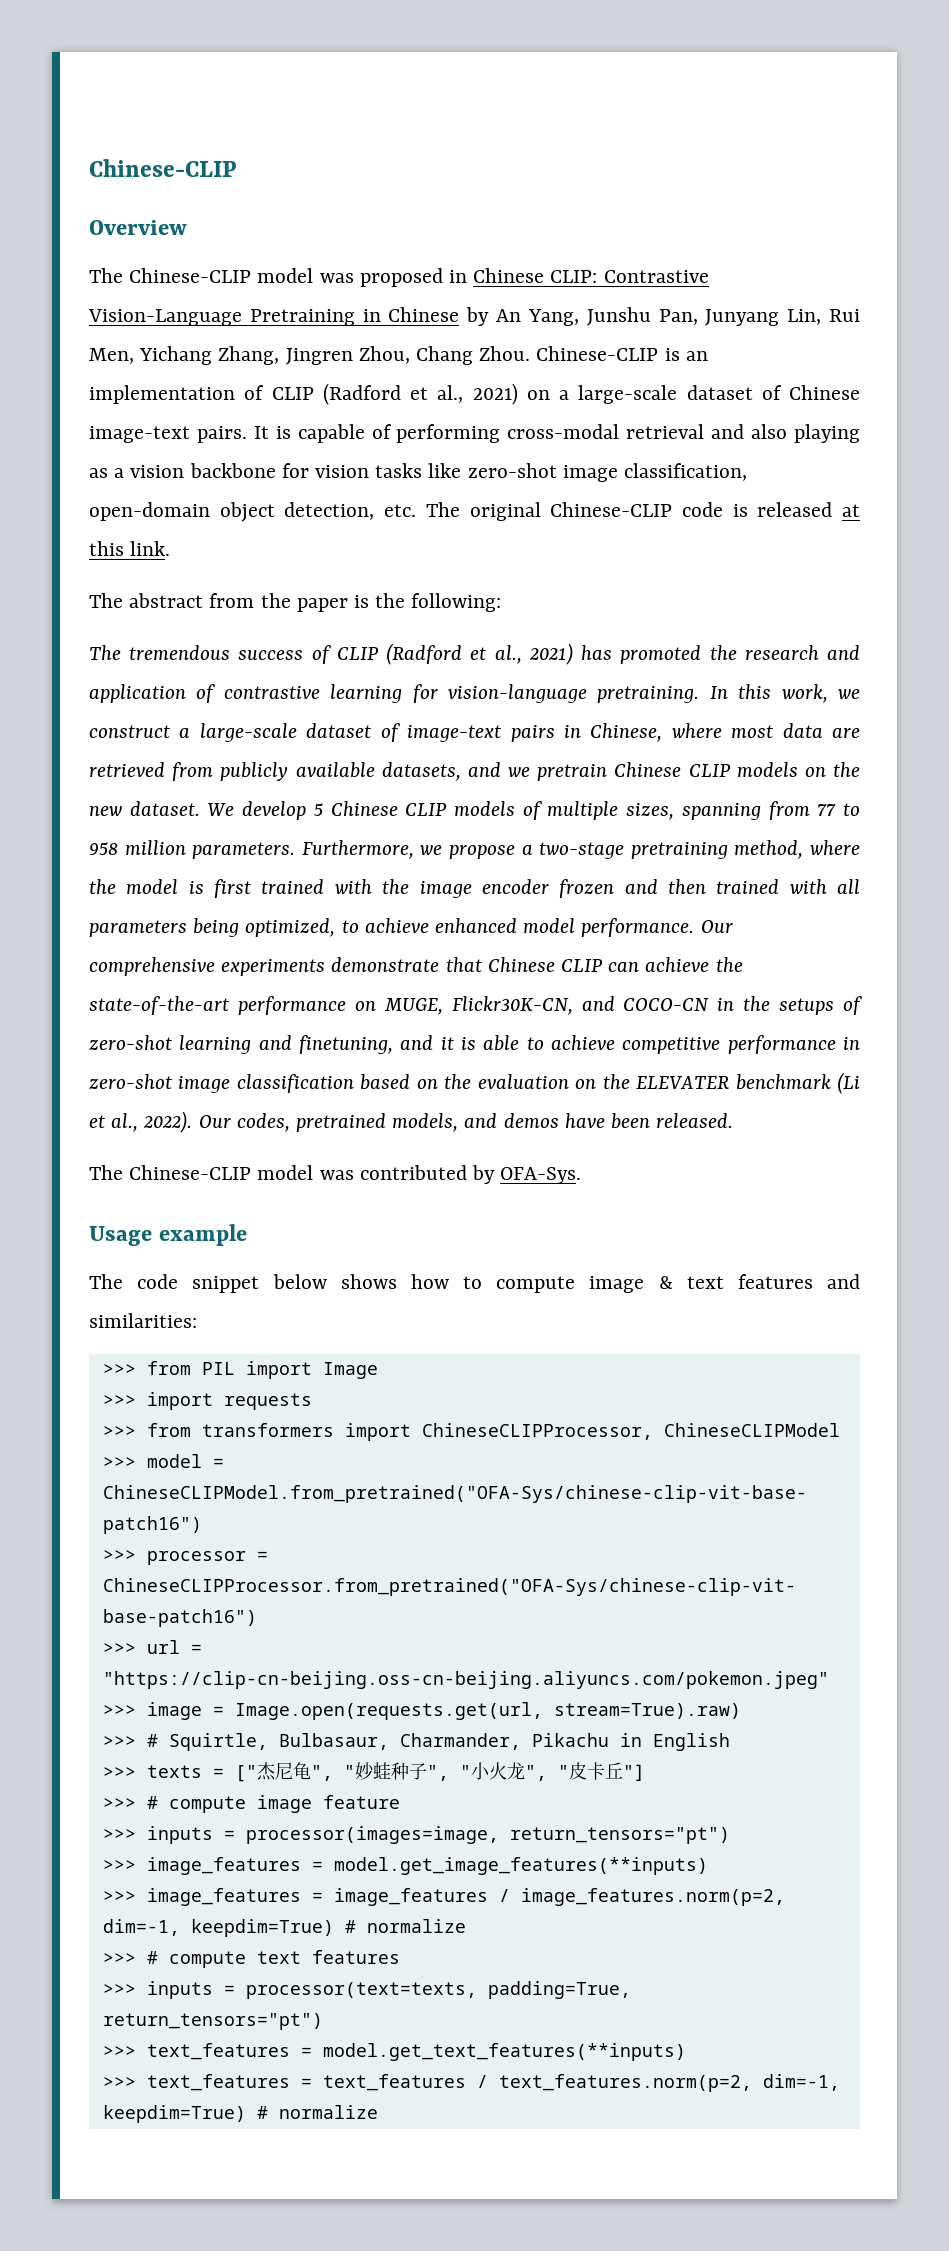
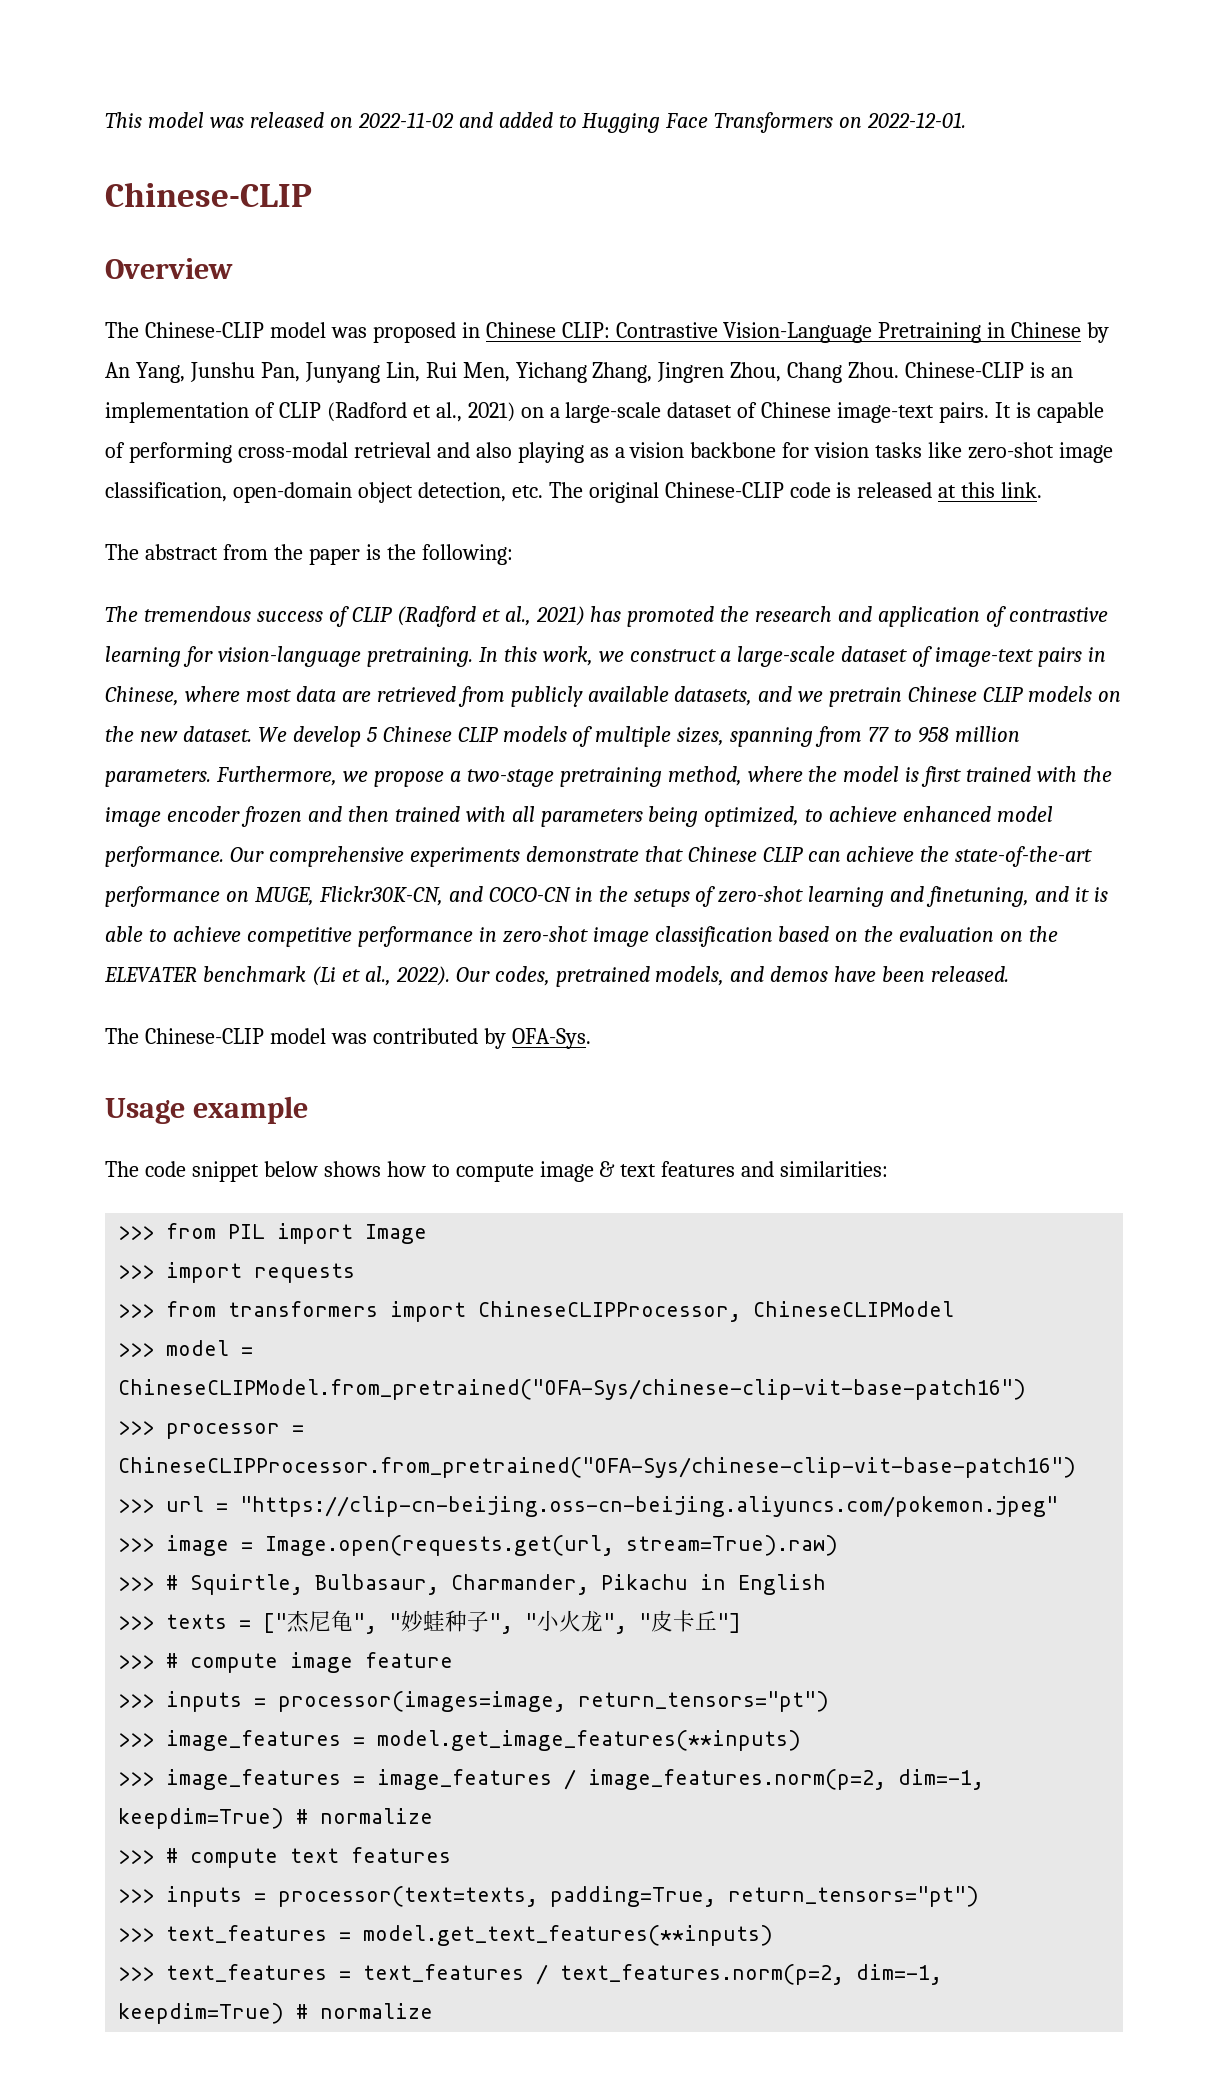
(89, 168) none -> [105,112,967,133] This model was released on 2022-11-02 and added to Hugging Face Transformers on 2022-12-01. //

